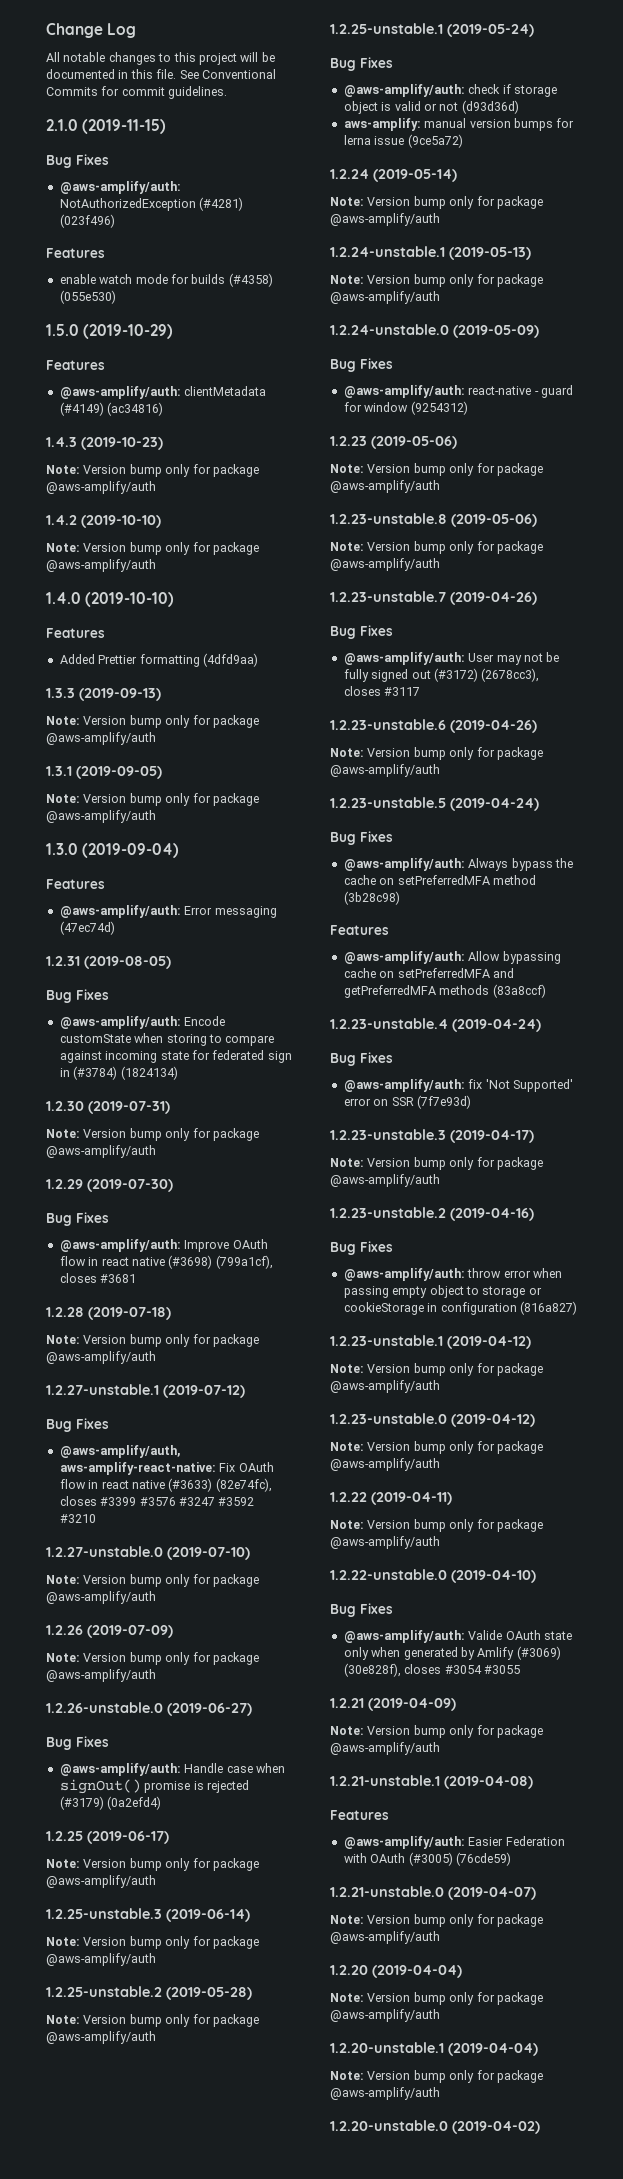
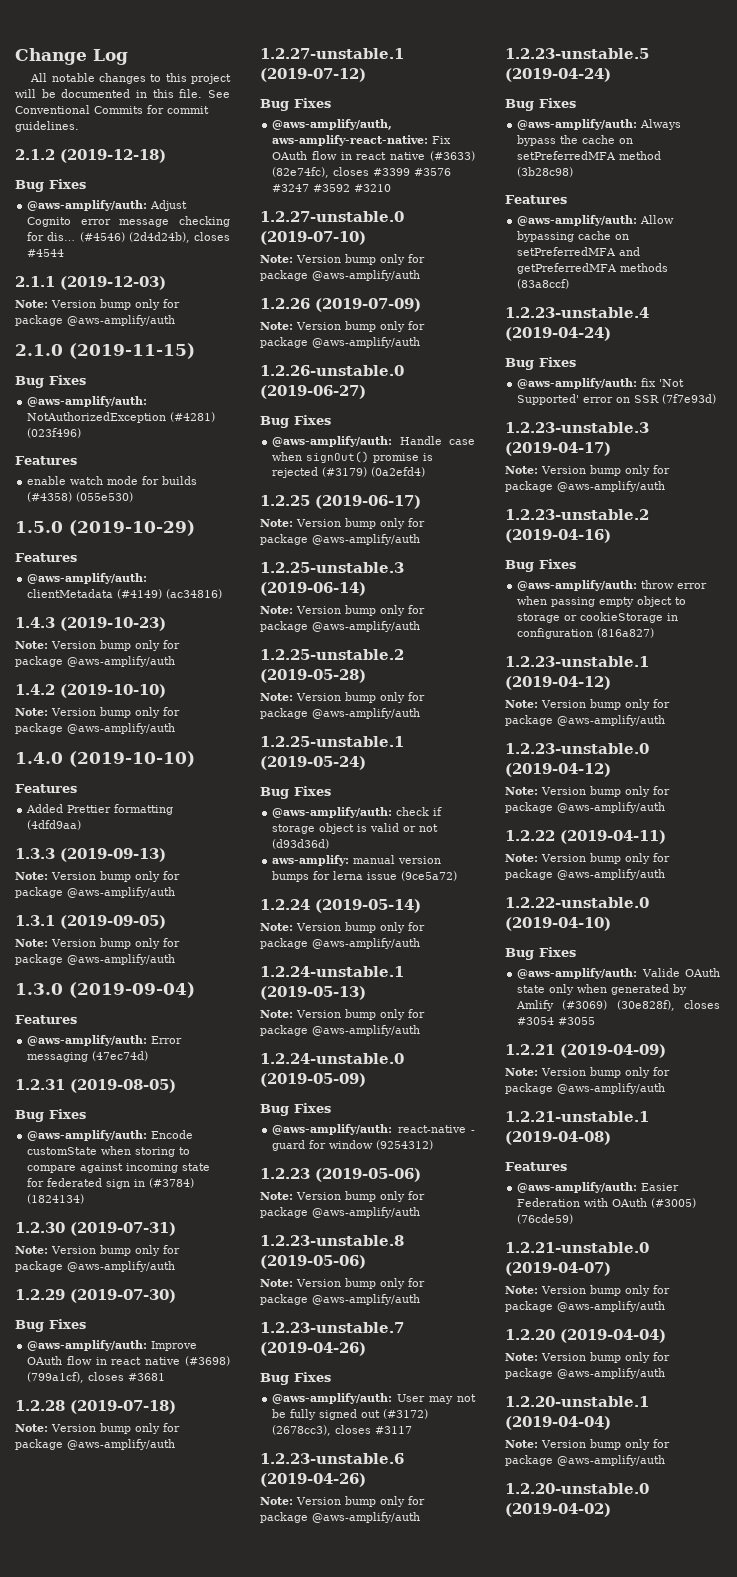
(228, 92) none -> [15,149,166,163] [15,179,86,192] [27,200,188,211] [27,216,230,227] [27,232,230,243] [27,249,65,257] [15,276,166,290] [15,299,180,310] [15,315,175,326] // 2.1.2 (2019-12-18) // Bug Fixes // @aws-amplify/auth: Adjust Cognito error message checking for dis… (#4546) (2d4d24b), closes #4544 // 2.1.1 (2019-12-03) // Note: Version bump only for package @aws-amplify/auth

